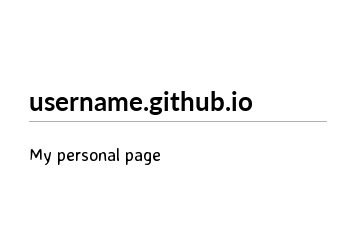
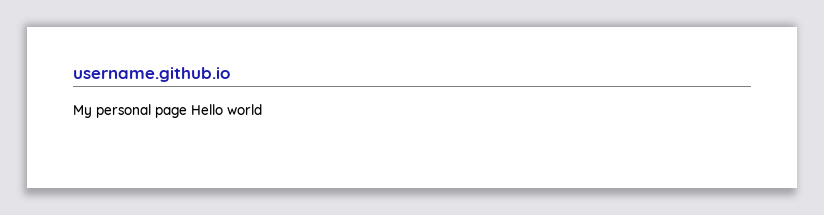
(161, 158) none -> [191,104,262,115] Hello world

